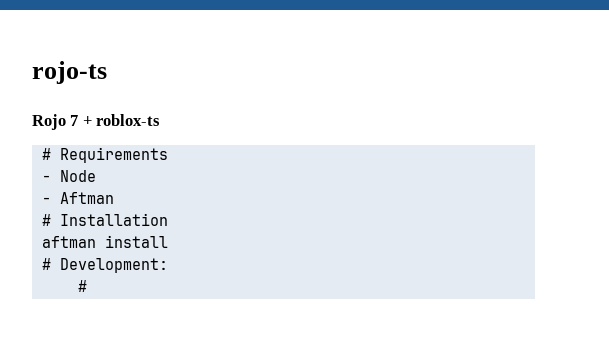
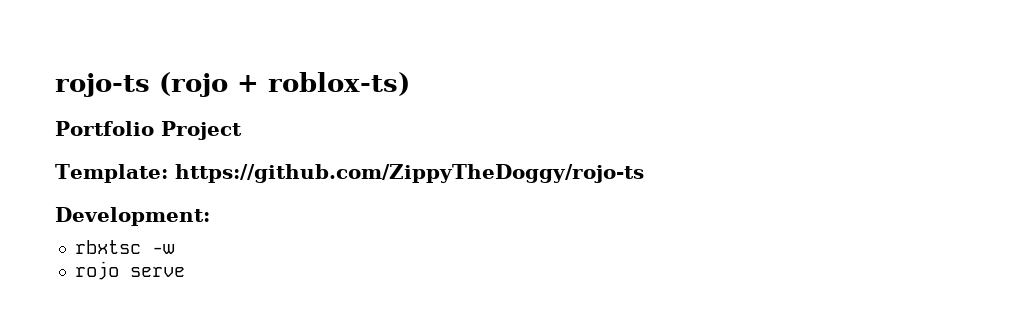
[32,114,161,130] [41,147,168,163] [41,170,96,182] [41,192,114,204] [41,213,168,226] [41,235,168,248] [41,258,168,273] [77,280,87,292] // Rojo 7 + roblox-ts // # Requirements // - Node // - Aftman // # Installation // aftman install // # Development: // # -> [159,72,410,97] [55,121,242,140] [55,164,644,183] [55,207,210,226] [74,240,175,254] [74,261,185,280] (rojo + roblox-ts) // Portfolio Project // Template: https://github.com/ZippyTheDoggy/rojo-ts // Development: // rbxtsc -w // rojo serve

